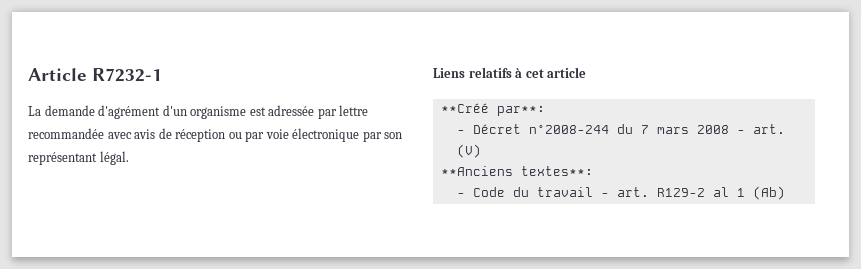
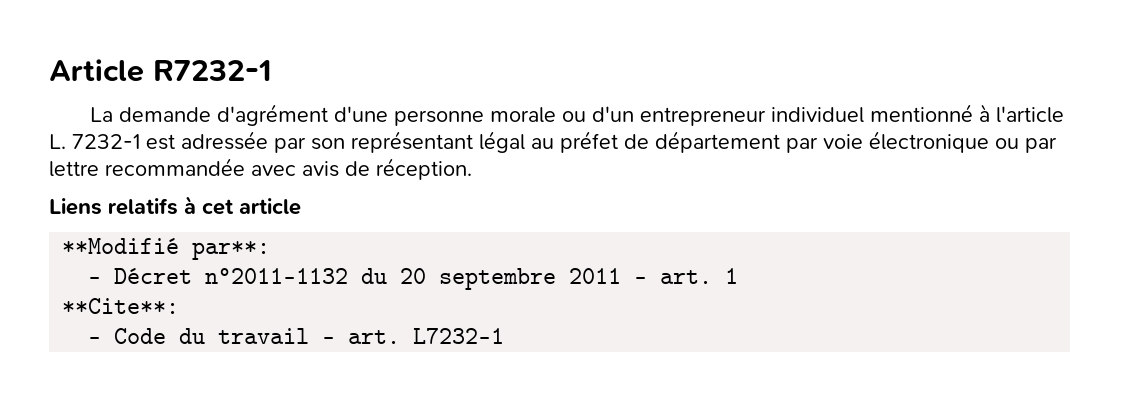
[162,105,315,119] d'un organisme est adressée -> [333,104,1064,126] [49,131,1019,153] d'une personne morale ou d'un entrepreneur individuel mentionné à l'article L. 7232-1 est adressée par son représentant légal au préfet de département par voie électronique ou
[175,128,403,142] [28,151,129,165] réception ou par voie électronique par son représentant légal. -> [376,158,472,180] réception.
[440,103,489,113] **Créé -> [62,238,180,254] **Modifié
[528,124,785,134] [456,144,481,158] [440,166,593,176] n°2008-244 du 7 mars 2008 - art. (V) // **Anciens textes**: -> [205,268,739,290] [62,298,180,314] n°2011-1132 du 20 septembre 2011 - art. 1 // **Cite**:
[656,186,785,200] R129-2 al 1 (Ab) -> [413,328,505,344] L7232-1

